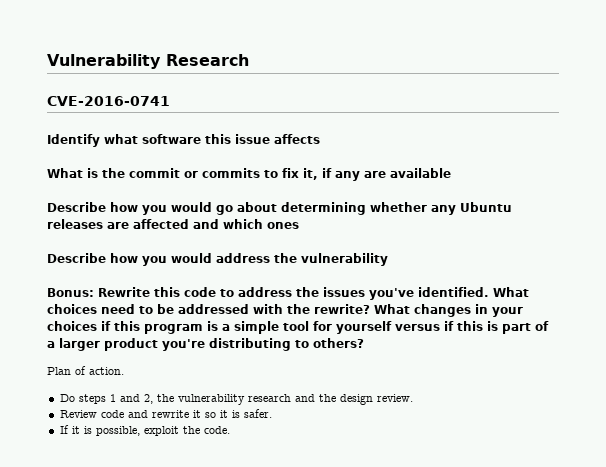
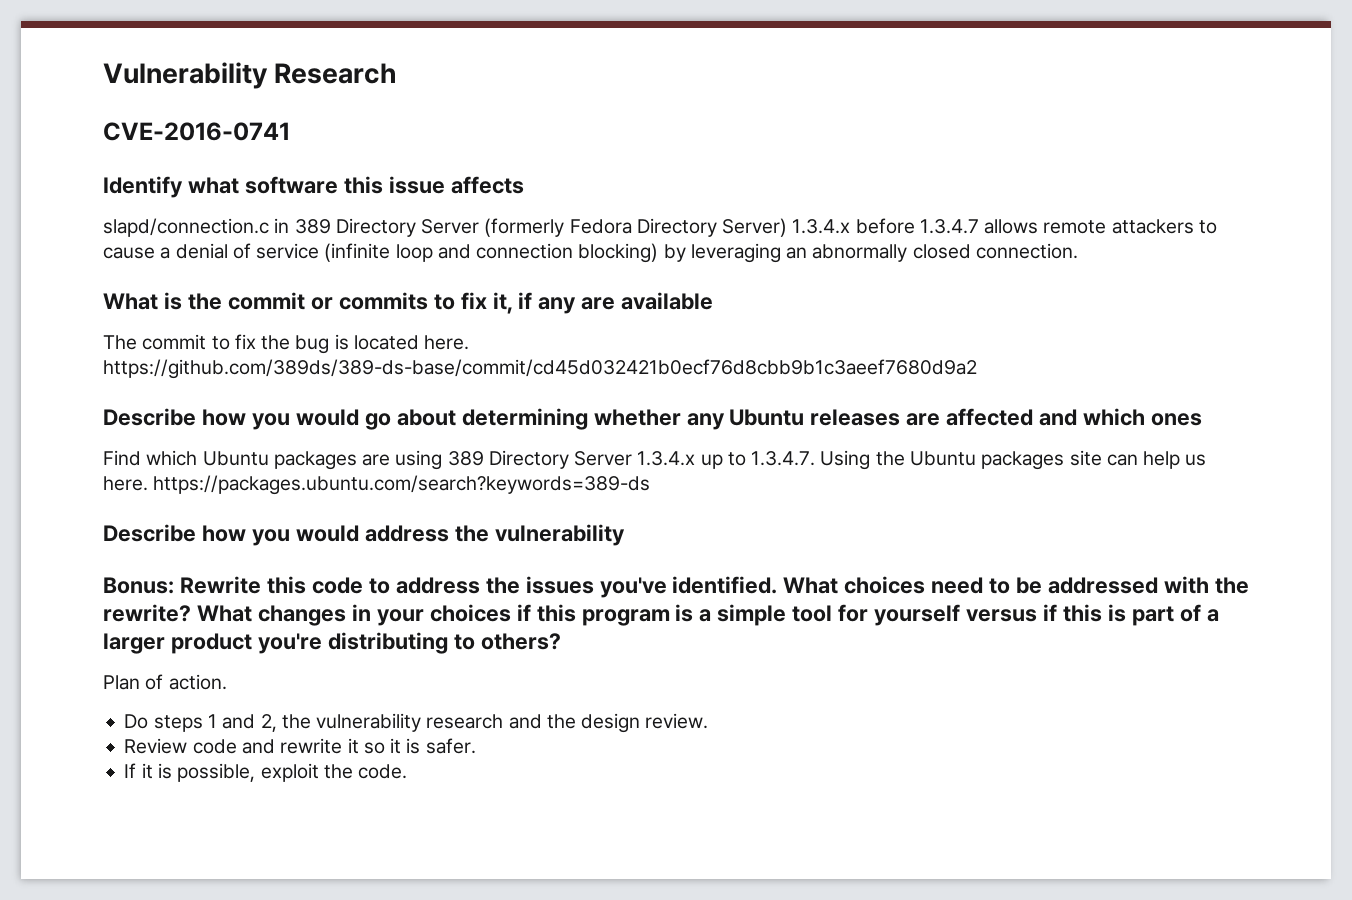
(320, 139) none -> [103,218,1217,237] [103,243,1078,263] // slapd/connection.c in 389 Directory Server (formerly Fedora Directory Server) 1.3.4.x before 1.3.4.7 allows remote attackers to cause a denial of service (infinite loop and connection blocking) by leveraging an abnormally closed connection.
(451, 173) none -> [103,334,470,354] [103,359,977,379] // The commit to fix the bug is located here. https://github.com/389ds/389-ds-base/commit/cd45d032421b0ecf76d8cbb9b1c3aeef7680d9a2
(299, 225) none -> [103,450,1207,470] [103,475,651,495] // Find which Ubuntu packages are using 389 Directory Server 1.3.4.x up to 1.3.4.7. Using the Ubuntu packages site can help us here. https://packages.ubuntu.com/search?keywords=389-ds

